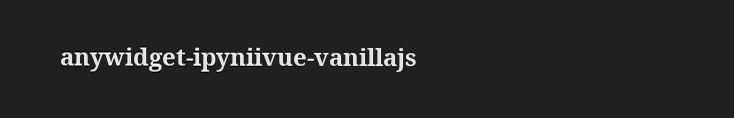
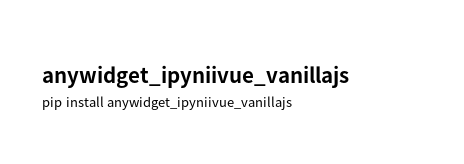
[59,47,418,73] anywidget-ipyniivue-vanillajs -> [42,65,349,88] [42,96,293,110] anywidget_ipyniivue_vanillajs // pip install anywidget_ipyniivue_vanillajs

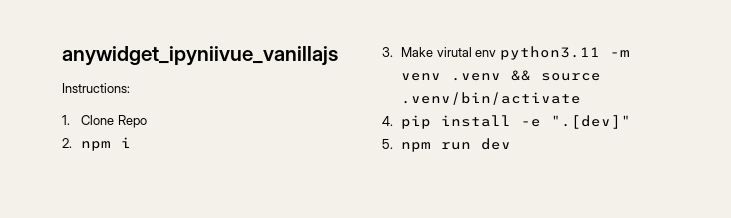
[42,96,293,110] pip install anywidget_ipyniivue_vanillajs -> [62,83,130,93] [62,115,147,128] [62,137,132,151] [382,46,630,60] [401,70,602,81] [401,92,582,105] [382,115,632,129] [382,138,512,152] Instructions: // 1. Clone Repo // 2. npm i // 3. Make virutal env python3.11 -m venv .venv && source .venv/bin/activate // 4. pip install -e ".[dev]" // 5. npm run dev

